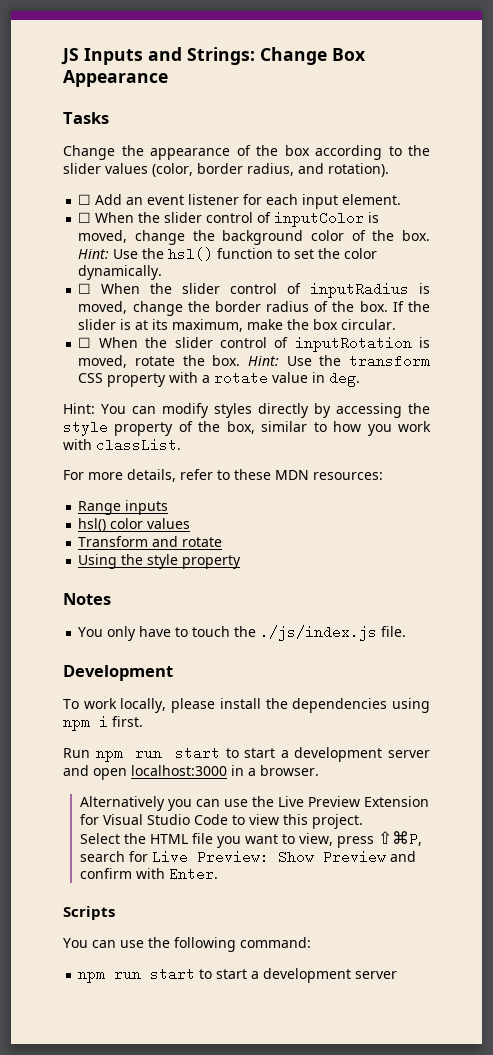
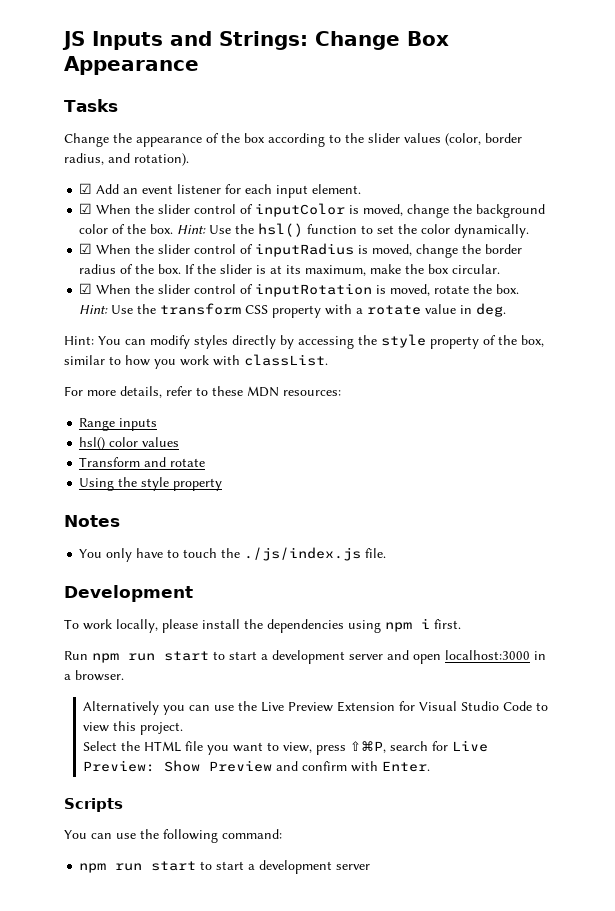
[78,194,92,205] ☐ -> [79,183,93,194] ☑
[78,212,92,223] ☐ -> [79,203,93,214] ☑
[78,283,92,294] ☐ -> [79,243,93,254] ☑
[78,337,92,348] ☐ -> [79,283,93,294] ☑

